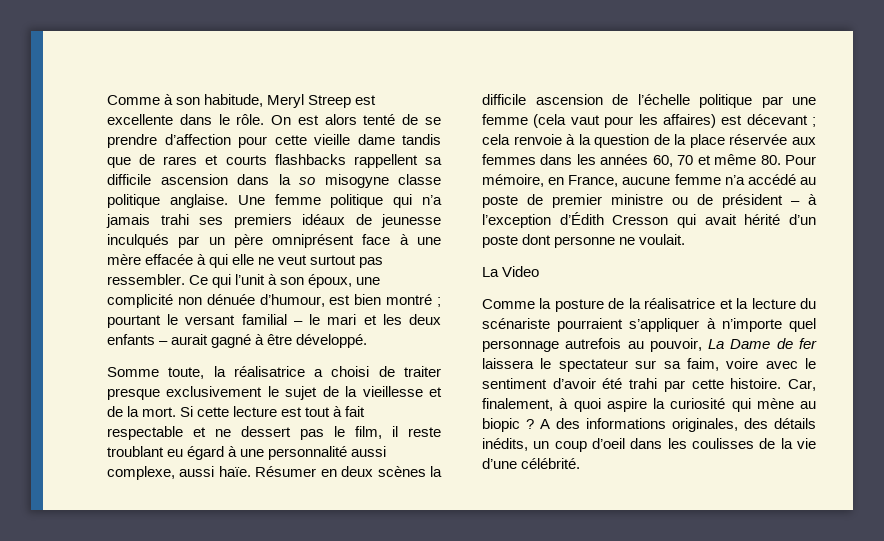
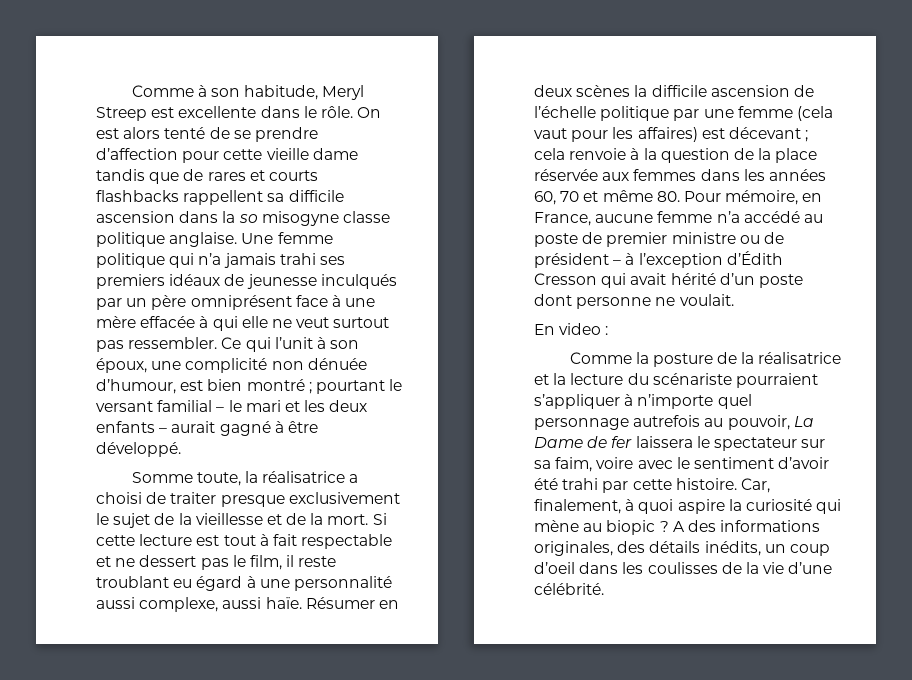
[482,266,540,277] La Video -> [534,323,609,335] En video :

